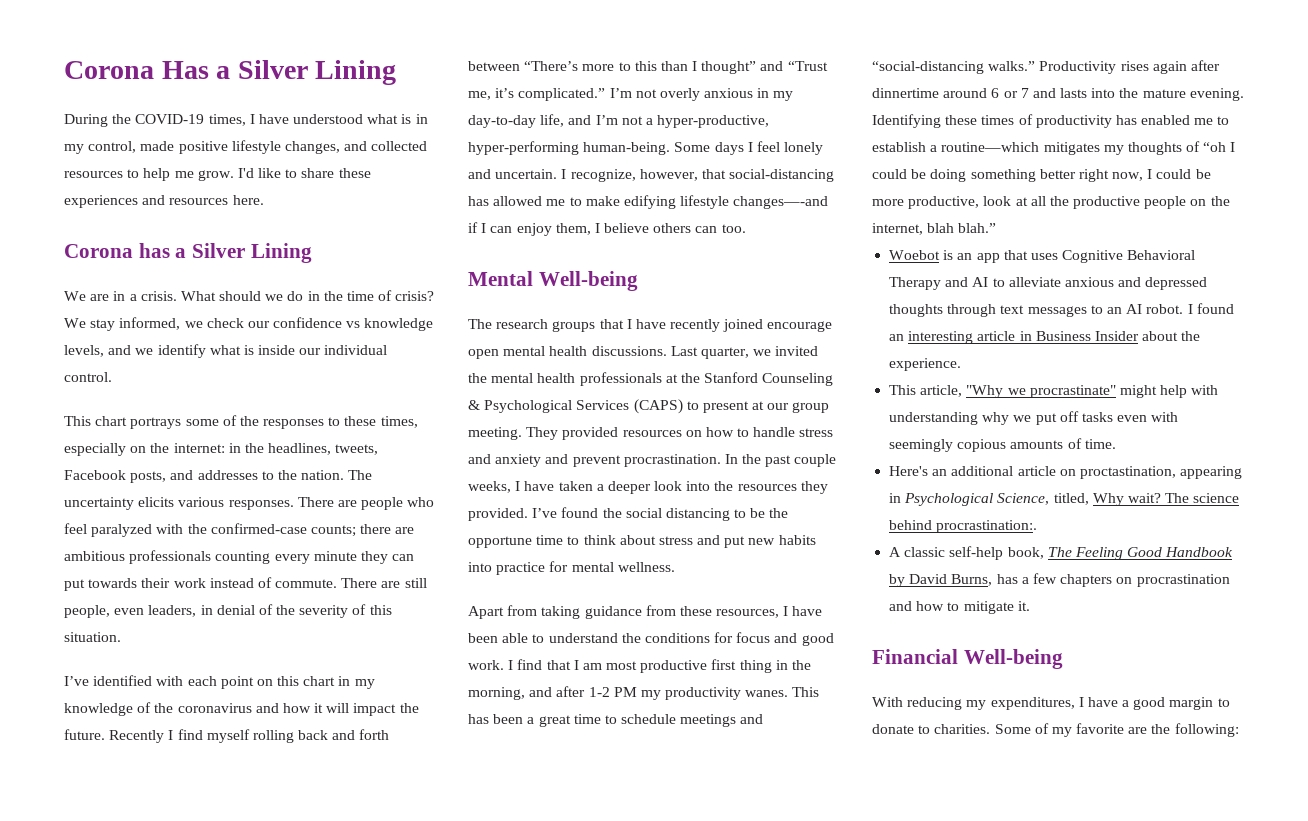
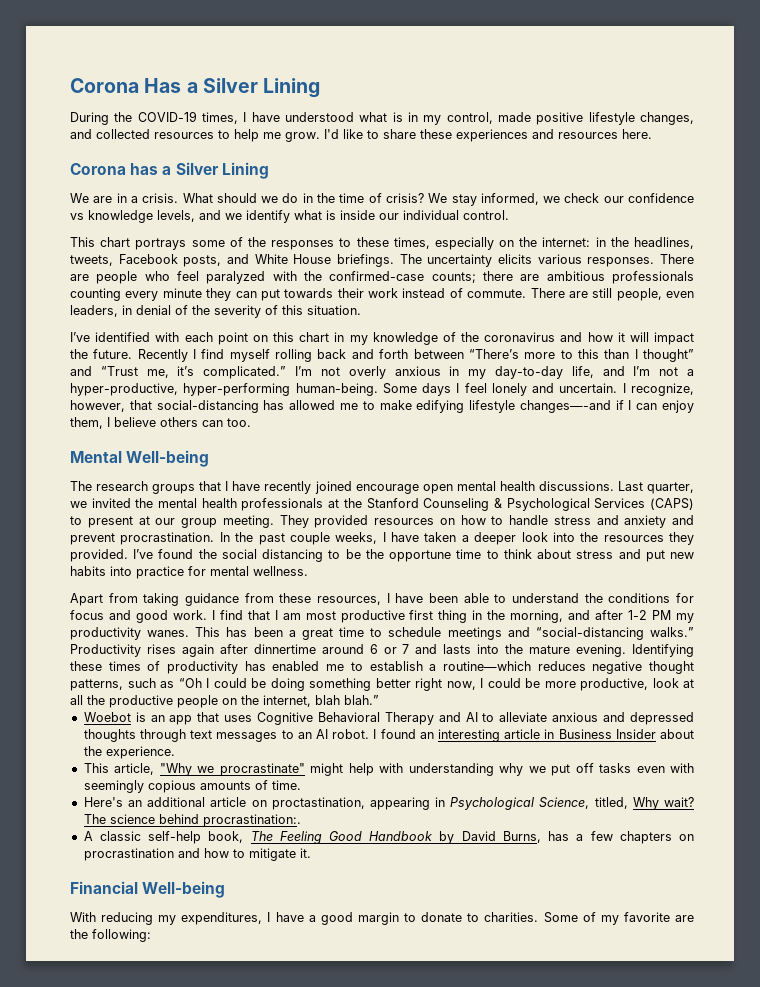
[197,470,345,480] addresses to the nation. -> [254,254,394,267] White House briefings.
[1043,141,1227,155] mitigates my thoughts of “oh -> [537,661,694,674] [70,678,202,691] reduces negative thought patterns, such as “Oh

